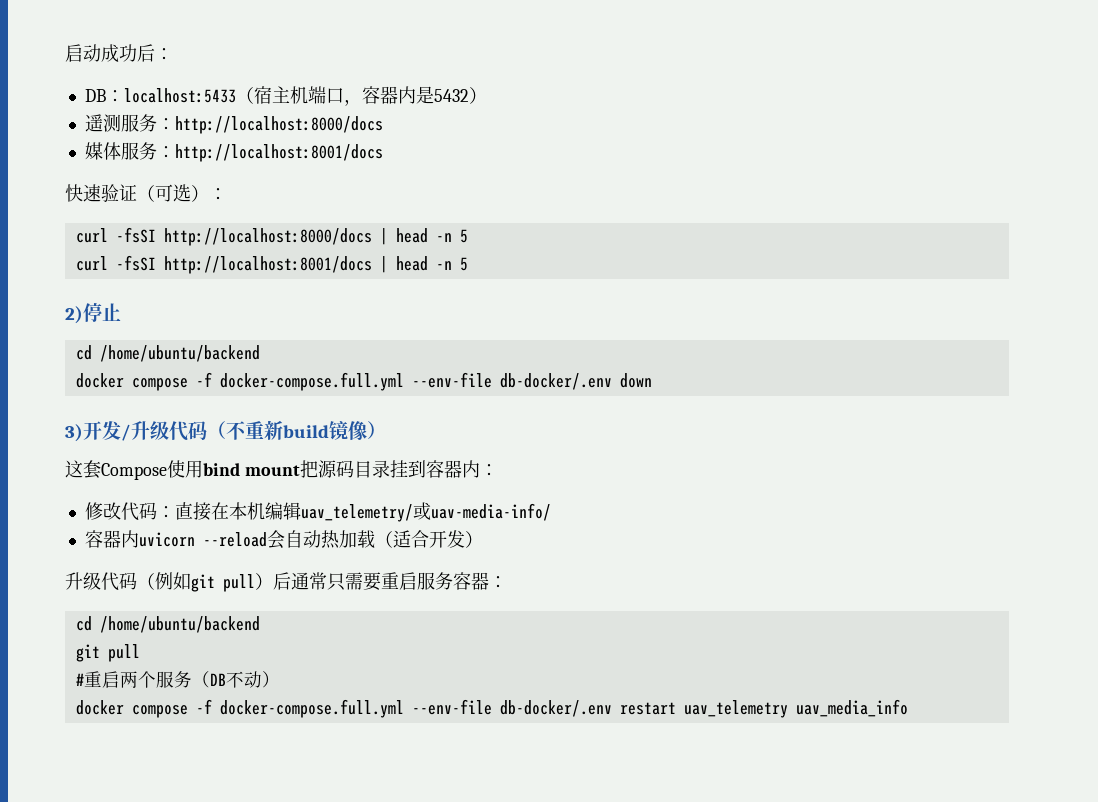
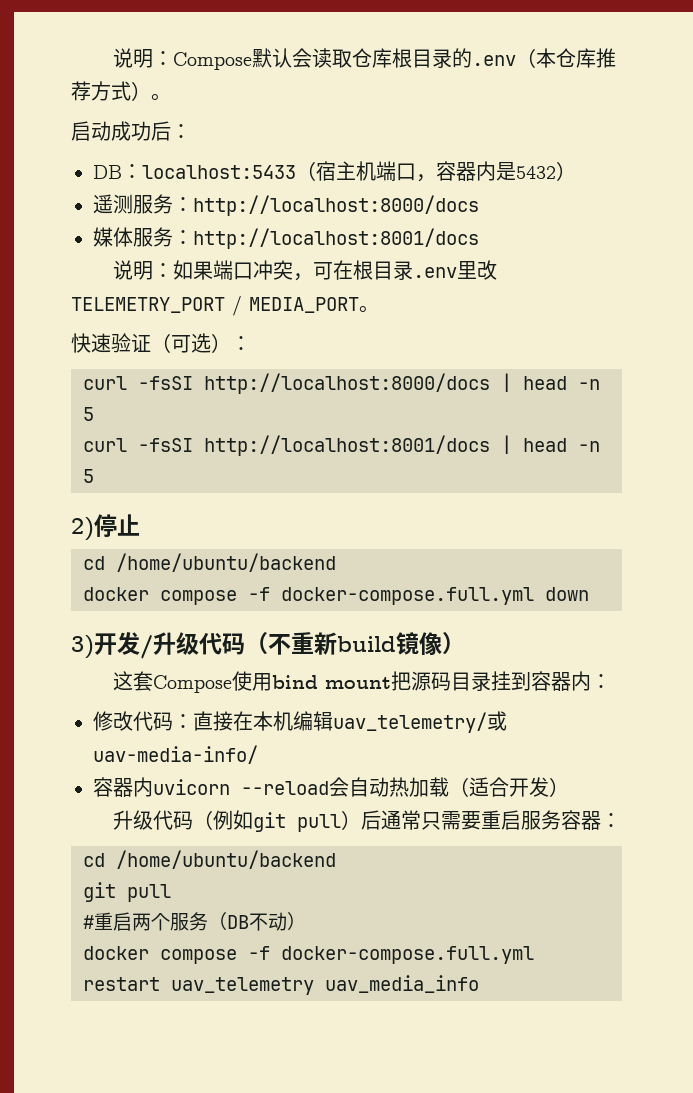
(65, 53) none -> [112,48,616,70] [71,81,171,101] 说明：Compose默认会读取仓库根目录的.env（本仓库推荐方式）。 //
(383, 153) none -> [112,260,497,281] [71,296,379,316] // 说明：如果端口冲突，可在根目录.env里改TELEMETRY_PORT / MEDIA_PORT。
[411,372,612,390] --env-file db-docker/.env -> (534, 596) none
[411,699,612,717] --env-file db-docker/.env -> (534, 955) none

